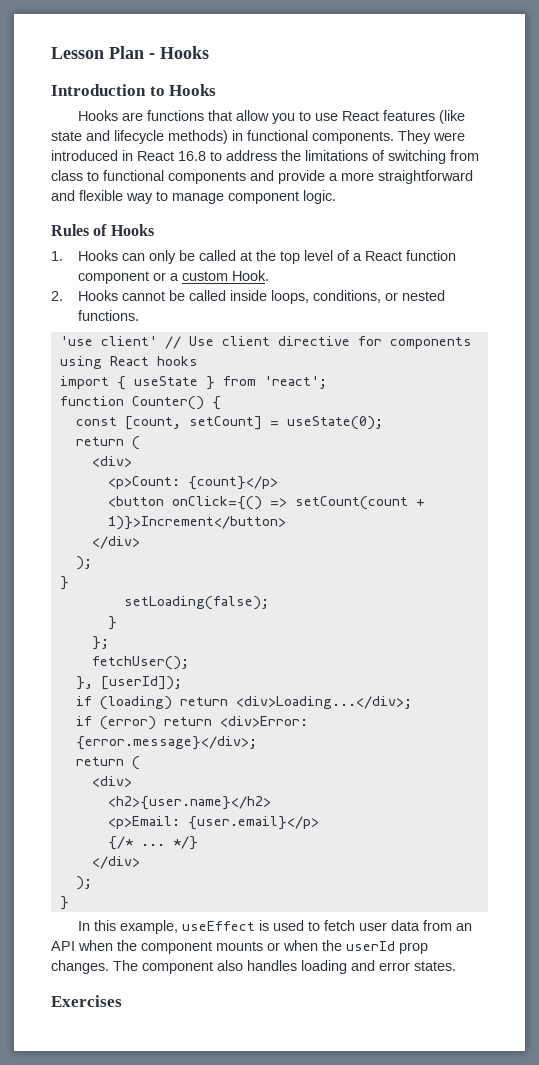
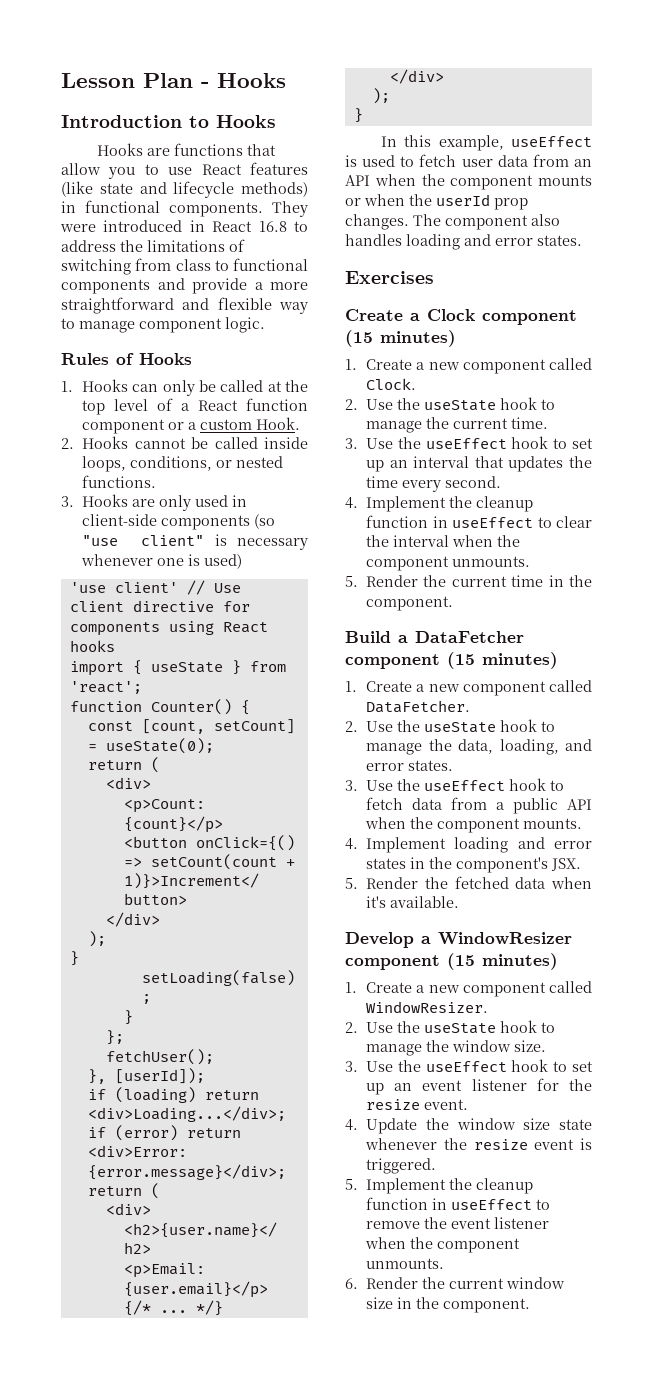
(139, 315) none -> [61,494,247,511] [81,514,275,530] [81,534,308,550] [80,554,242,569] // 3. Hooks are only used in client-side components (so "use client" is necessary whenever one is used)
(122, 1001) none -> [345,309,577,325] [345,330,456,347] [345,358,592,374] [365,378,416,390] [345,397,555,411] [365,417,548,433] [345,436,593,449] [365,456,592,472] [365,476,501,492] [345,496,533,512] [365,515,592,528] [365,535,520,547] [365,556,530,571] [345,575,592,587] [365,596,453,611] [345,631,524,643] [345,652,558,669] [345,680,592,696] [365,700,470,713] [345,719,555,733] [365,739,592,755] [365,760,453,771] [345,778,564,791] [365,797,592,814] [364,817,582,833] [345,837,592,853] [365,857,581,873] [345,876,592,889] [365,896,459,908] [345,932,572,948] [345,953,558,970] [345,981,592,997] [365,1001,488,1013] [345,1020,555,1034] [365,1040,546,1056] [345,1059,593,1072] [365,1078,592,1095] [365,1099,468,1110] [345,1118,592,1134] [364,1138,592,1150] [365,1158,436,1174] [345,1178,533,1194] [365,1197,550,1210] [365,1217,549,1229] [364,1237,520,1253] [365,1258,444,1269] [345,1277,565,1289] [365,1297,530,1313] // Create a Clock component (15 minutes) // 1. Create a new component called Clock. // 2. Use the useState hook to manage the current time. // 3. Use the useEffect hook to set up an interval that updates the time every second. // 4. Implement the cleanup function in useEffect to clear the interval when the component unmounts. // 5. Render the current time in the component. // Build a DataFetcher component (15 minutes) // 1. Create a new component called DataFetcher. // 2. Use the useState hook to manage the data, loading, and error states. // 3. Use the useEffect hook to fetch data from a public API when the component mounts. // 4. Implement loading and error states in the component's JSX. // 5. Render the fetched data when it's available. // Develop a WindowResizer component (15 minutes) // 1. Create a new component called WindowResizer. // 2. Use the useState hook to manage the window size. // 3. Use the useEffect hook to set up an event listener for the resize event. // 4. Update the window size state whenever the resize event is triggered. // 5. Implement the cleanup function in useEffect to remove the event listener when the component unmounts. // 6. Render the current window size in the component.

